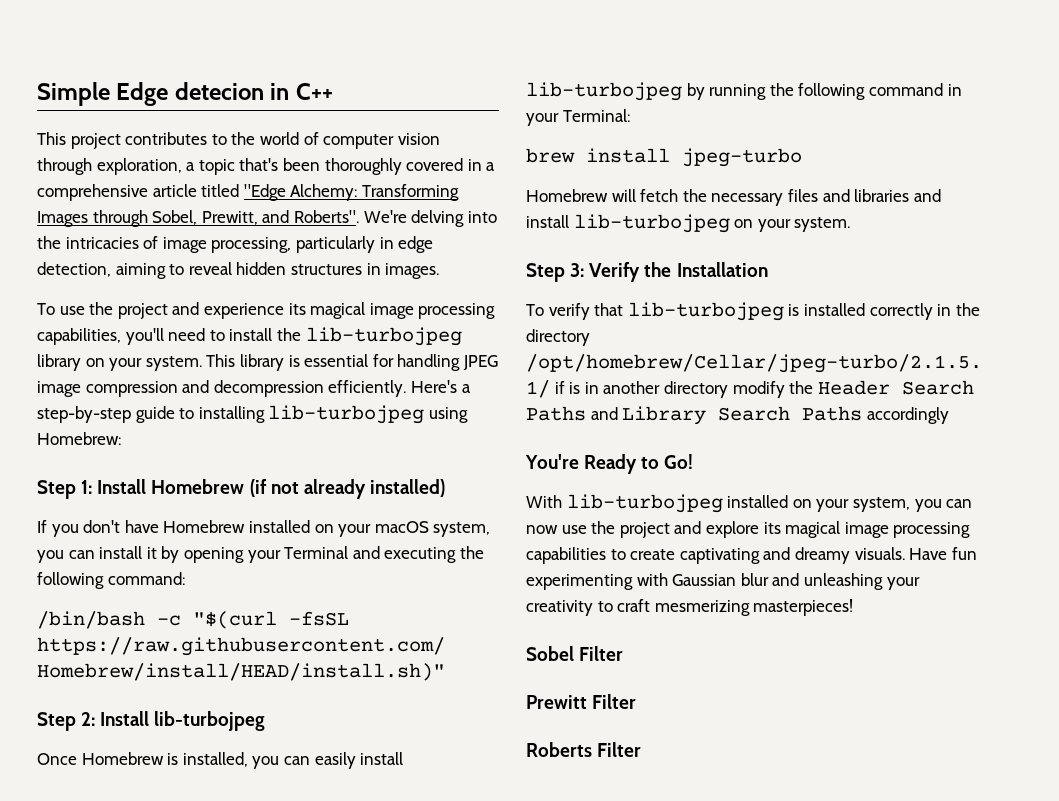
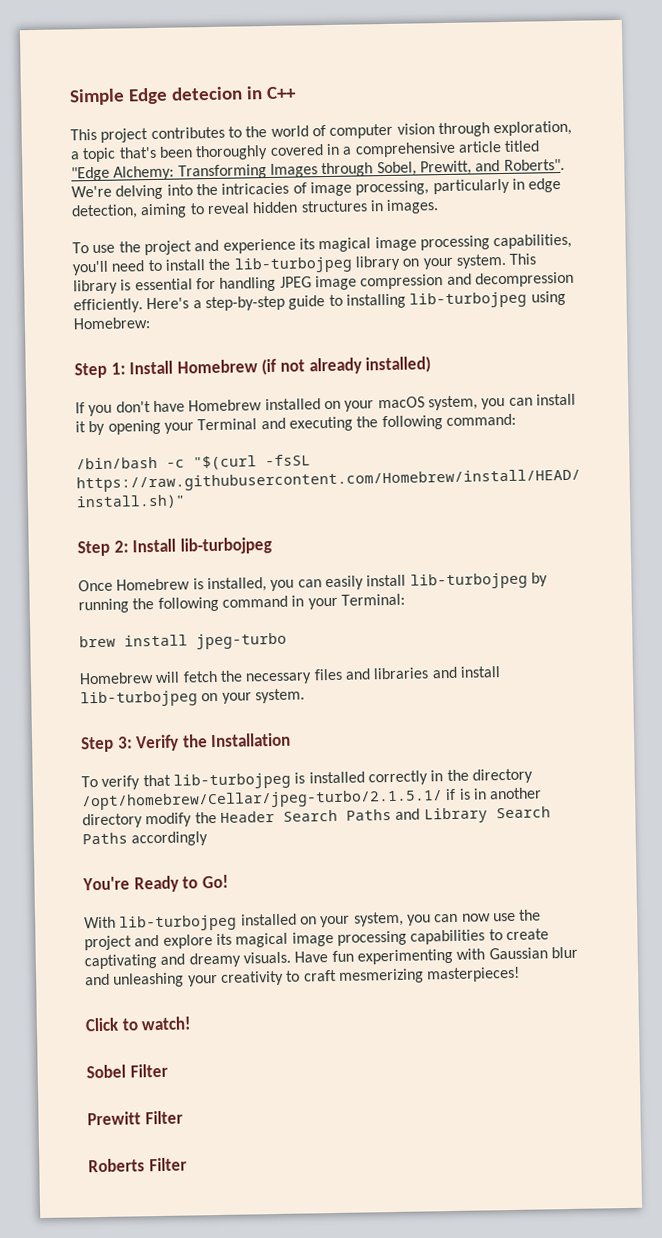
(854, 607) none -> [85,1016,192,1032] // Click to watch!

